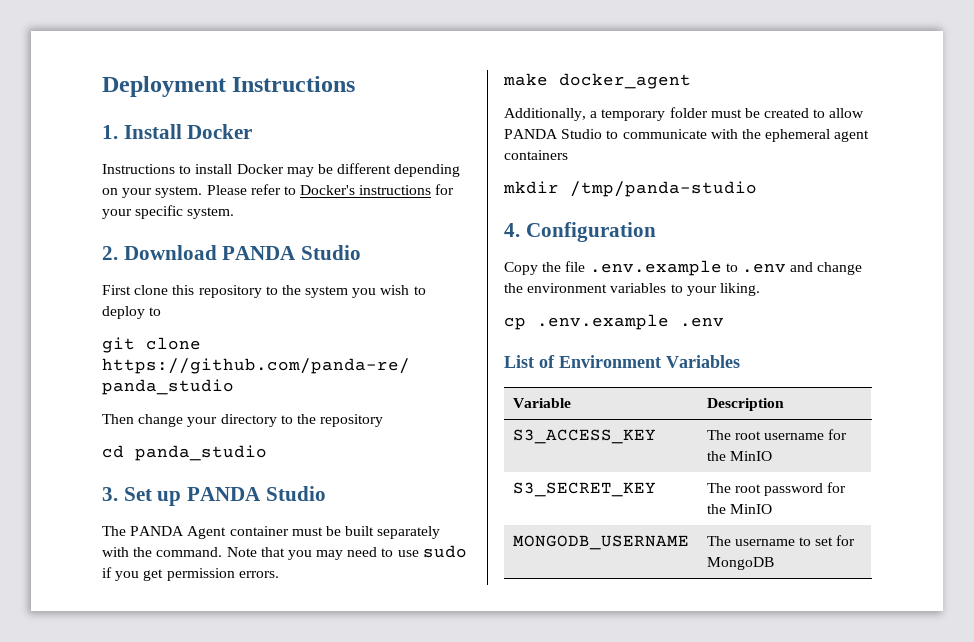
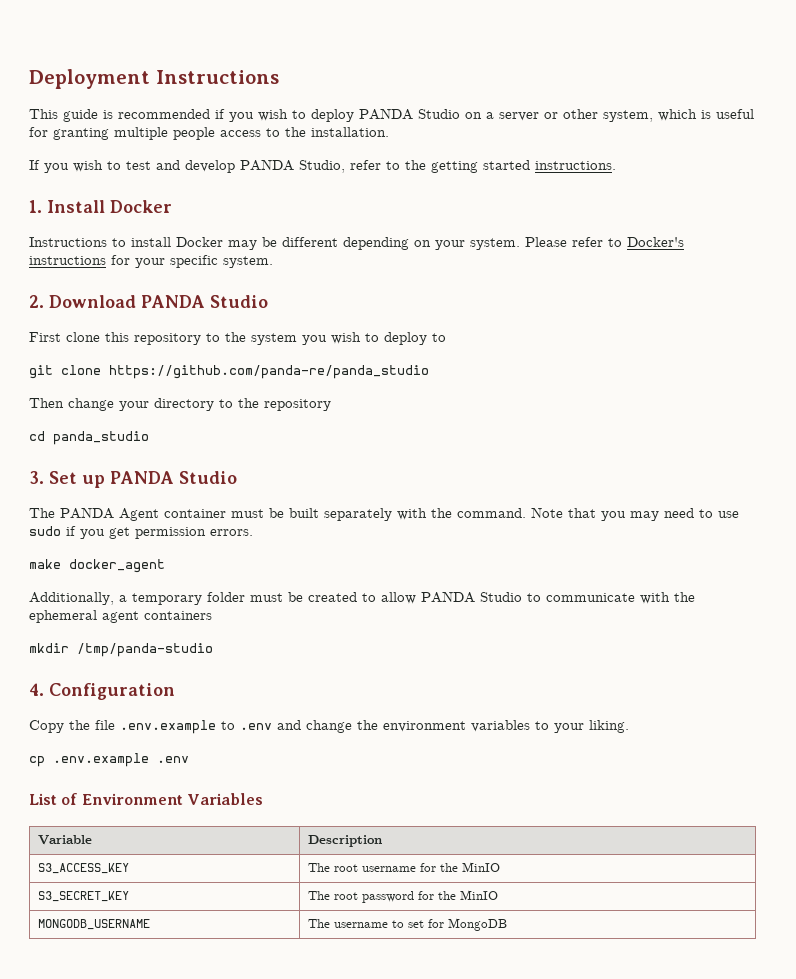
(356, 84) none -> [29,108,754,122] [29,127,389,140] [29,159,616,173] // This guide is recommended if you wish to deploy PANDA Studio on a server or other system, which is useful for granting multiple people access to the installation. // If you wish to test and develop PANDA Studio, refer to the getting started instructions.

